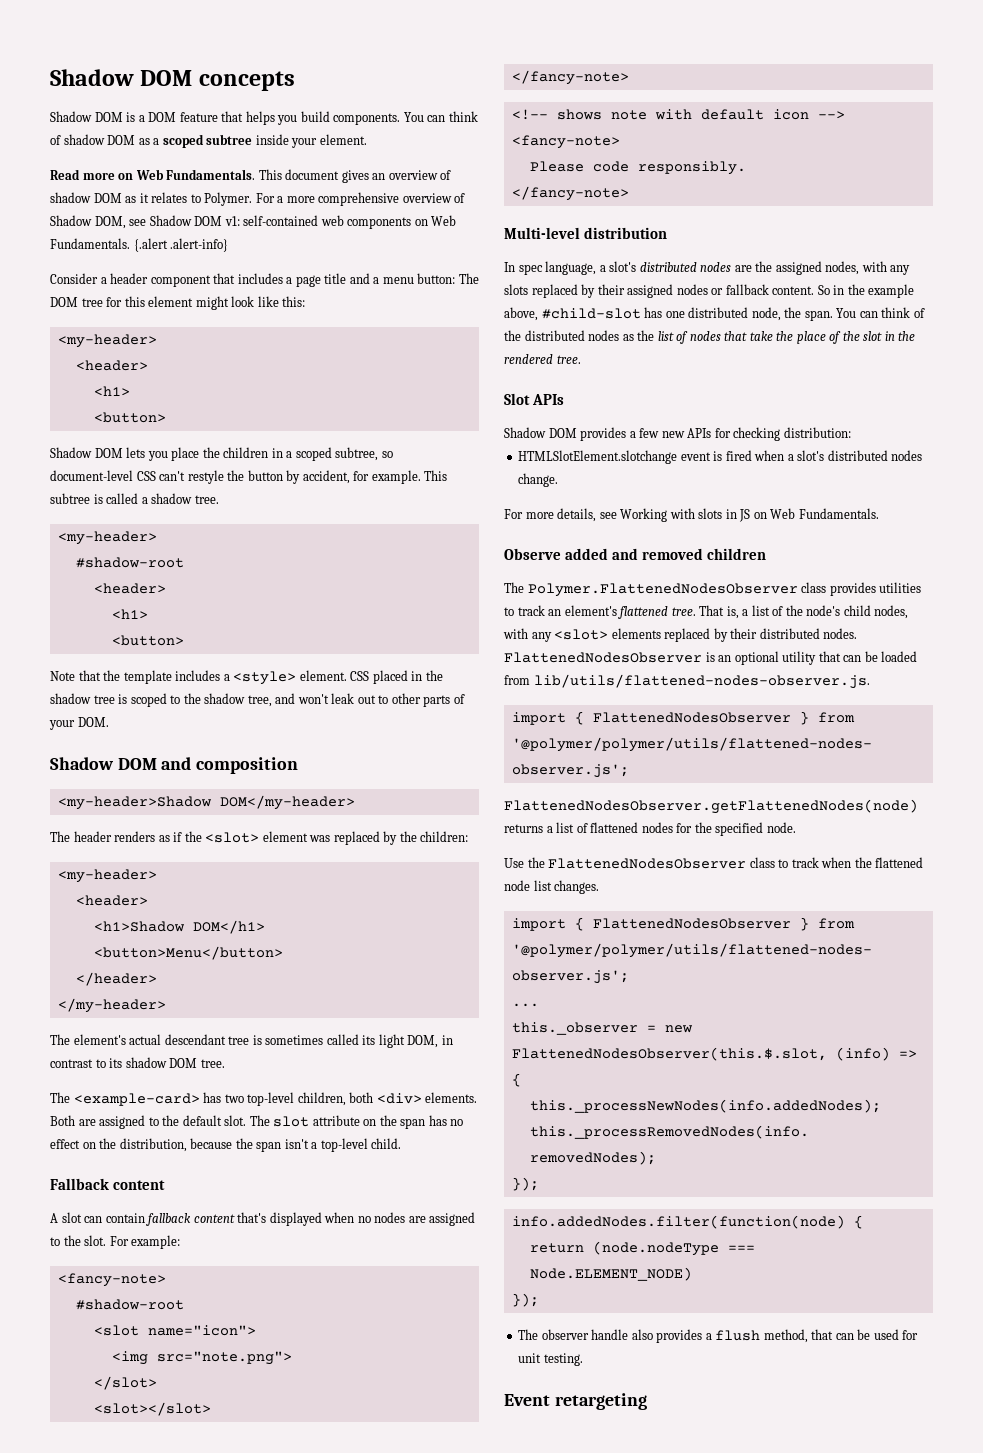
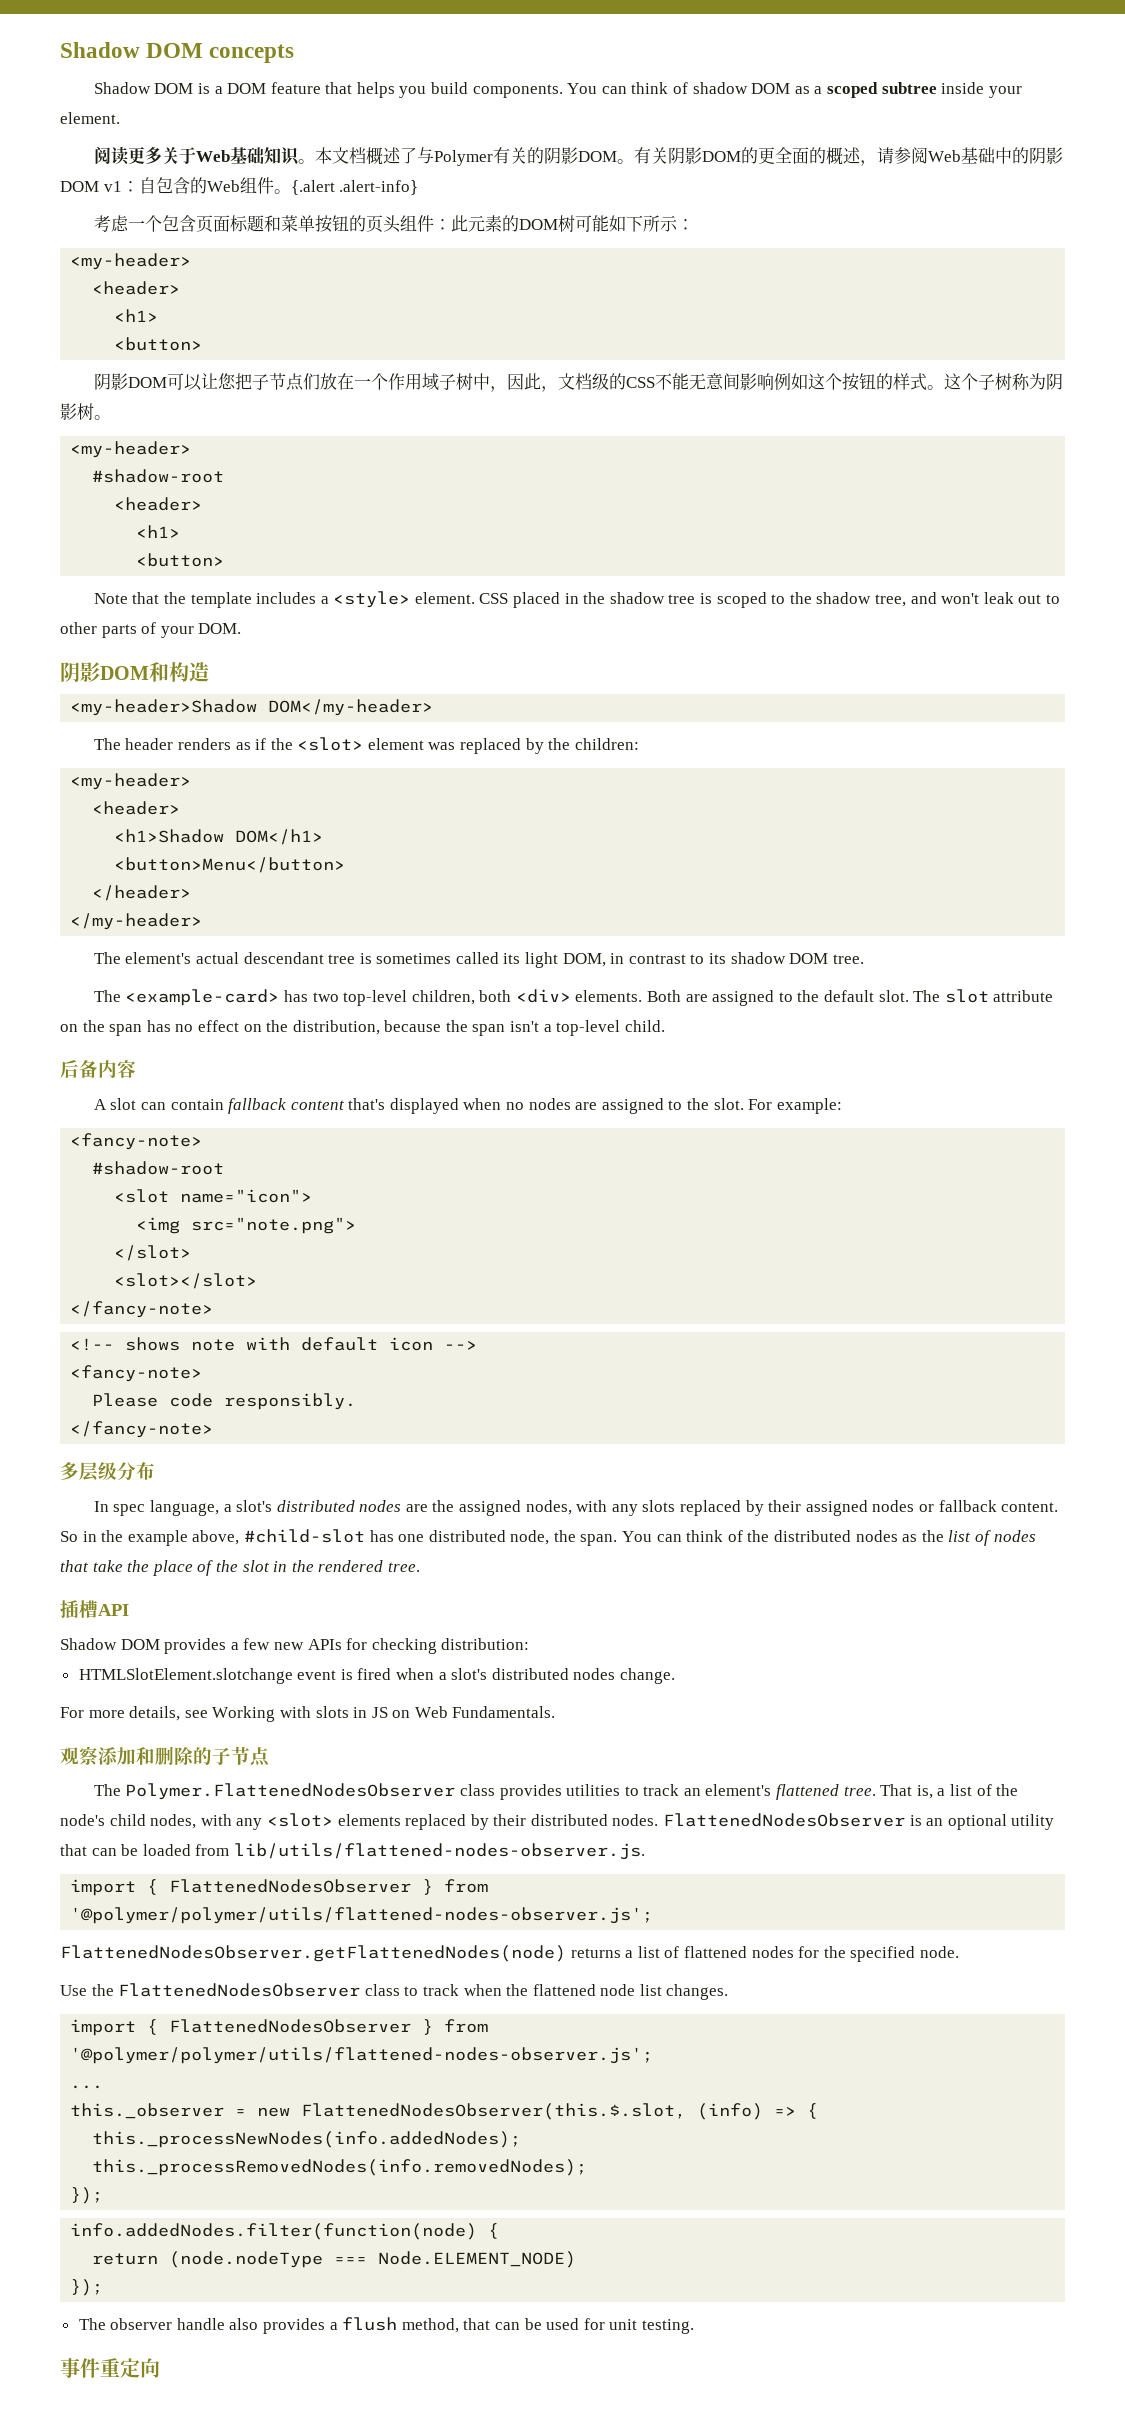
[50,169,452,183] [50,192,466,206] [50,215,457,229] [50,238,229,252] [50,273,479,287] [50,296,306,310] [57,334,157,348] [75,360,148,371] [93,386,130,396] [93,412,166,423] [50,447,393,461] [50,470,448,484] [50,493,219,504] Read more on Web Fundamentals. This document gives an overview of shadow DOM as it relates to Polymer. For a more comprehensive overview of Shadow DOM, see Shadow DOM v1: self-contained web components on Web Fundamentals. {.alert .alert-info} // Consider a header component that includes a page title and a menu button: The DOM tree for this element might look like this: // <my-header> // <header> // <h1> // <button> // Shadow DOM lets you place the children in a scoped subtree, so document-level CSS can't restyle the button by accident, for example. This subtree is called a shadow tree. -> [93,146,1063,166] [60,177,419,195] [93,215,694,233] [70,253,192,270] [92,281,181,295] [114,309,159,322] [114,337,203,351] [93,373,1063,392] [60,403,111,420] 阅读更多关于Web基础知识。本文档概述了与Polymer有关的阴影DOM。有关阴影DOM的更全面的概述，请参阅Web基础中的阴影DOM v1：自包含的Web组件。{.alert .alert-info} // 考虑一个包含页面标题和菜单按钮的页头组件：此元素的DOM树可能如下所示： // <my-header> // <header> // <h1> // <button> // 阴影DOM可以让您把子节点们放在一个作用域子树中，因此，文档级的CSS不能无意间影响例如这个按钮的样式。这个子树称为阴影树。
[50,757,299,774] Shadow DOM and composition -> [60,662,209,682] 阴影DOM和构造
[50,1178,166,1190] Fallback content -> [60,1060,136,1078] 后备内容
[504,227,668,239] Multi-level distribution -> [60,1462,155,1481] 多层级分布
[504,393,565,405] Slot APIs -> [60,1600,129,1618] 插槽API
[504,548,767,560] Observe added and removed children -> [60,1746,270,1767] 观察添加和删除的子节点
[504,1393,647,1410] Event retargeting -> [60,2358,160,2378] 事件重定向

